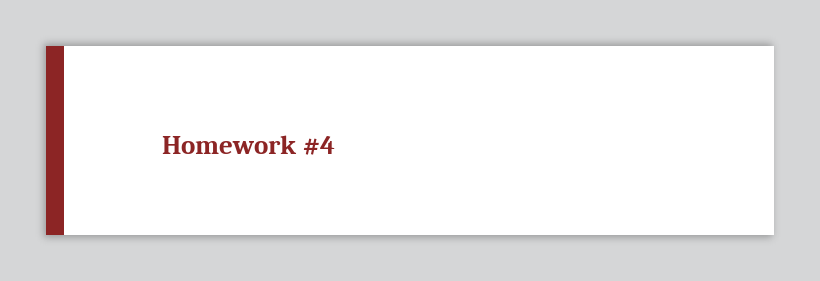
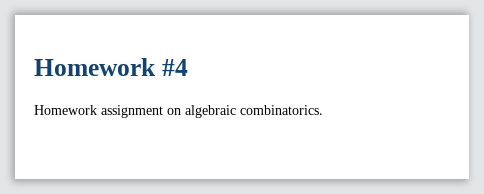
(336, 145) none -> [34,105,323,118] // Homework assignment on algebraic combinatorics.

